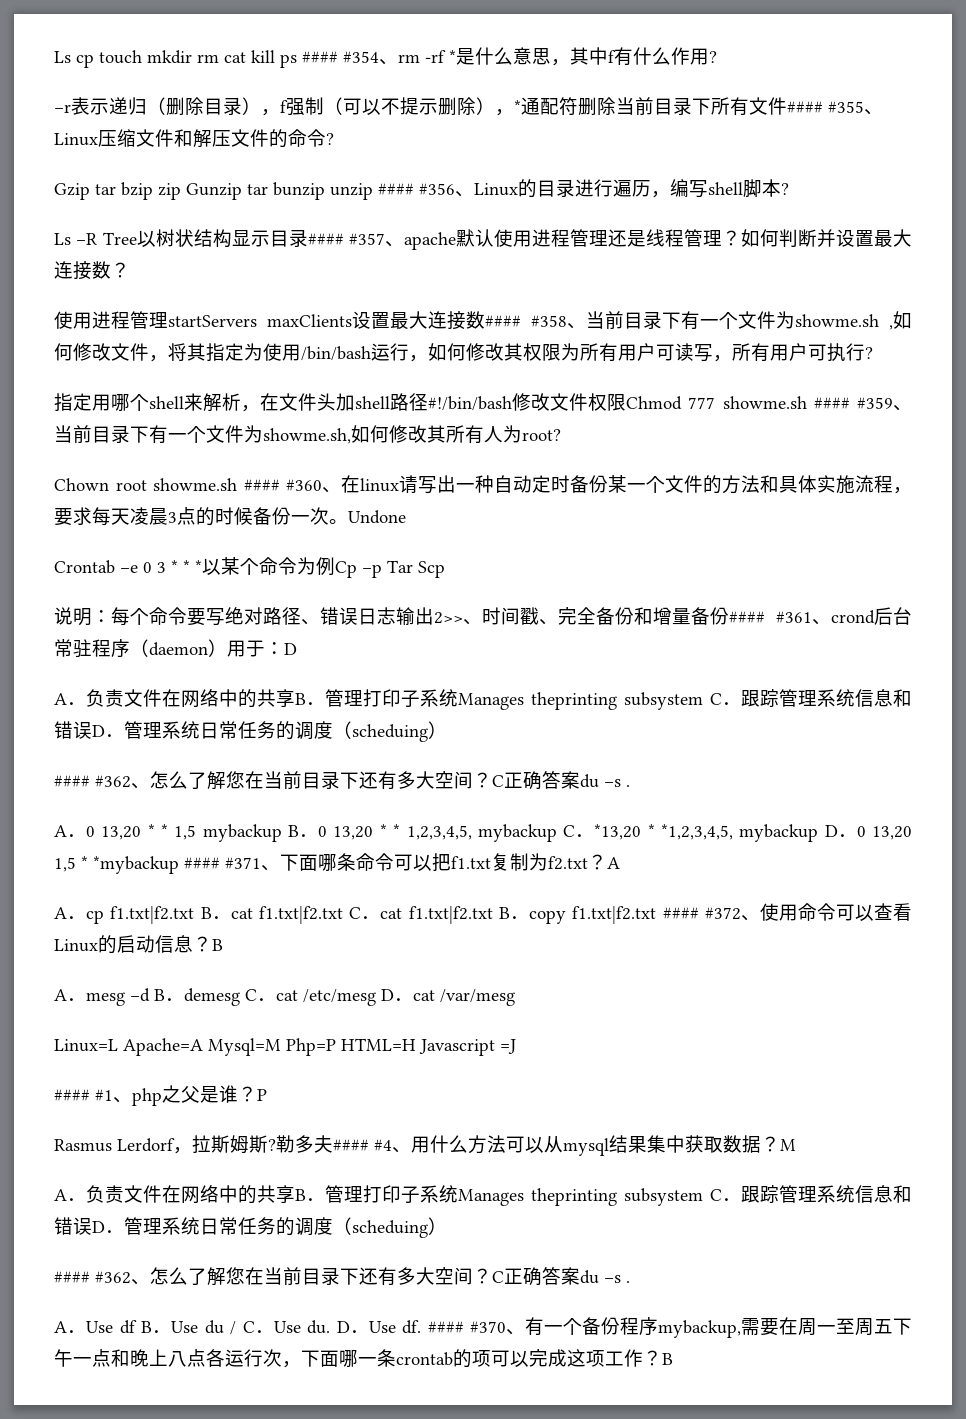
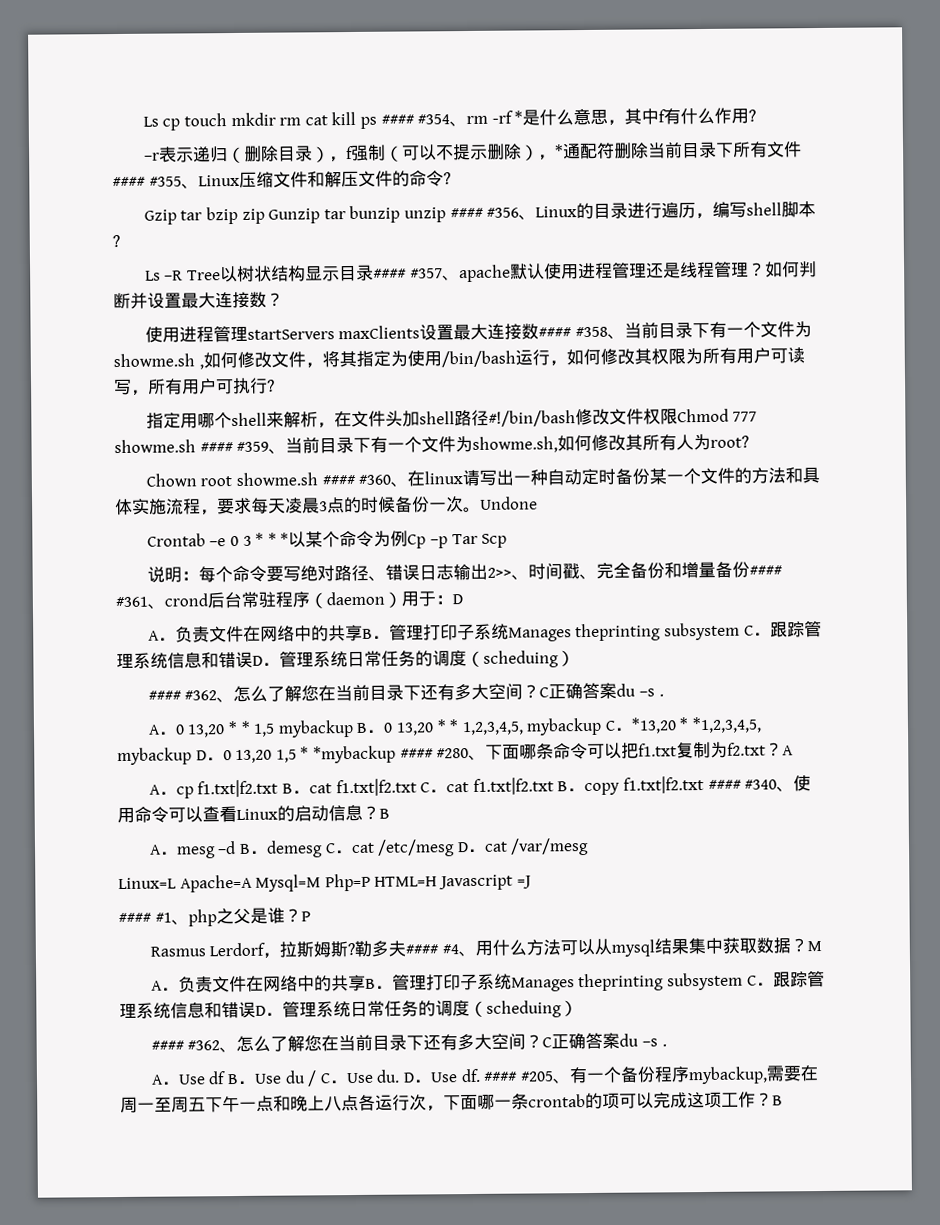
[225,857,261,869] #371 -> [436,748,470,759] #280
[705,907,741,920] #372 -> [744,779,778,790] #340
[470,1321,506,1333] #370 -> [519,1071,554,1082] #205

